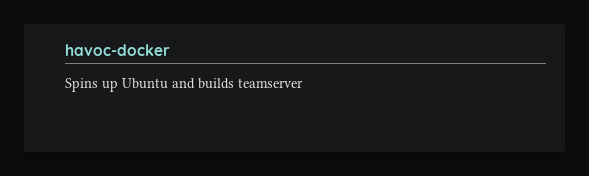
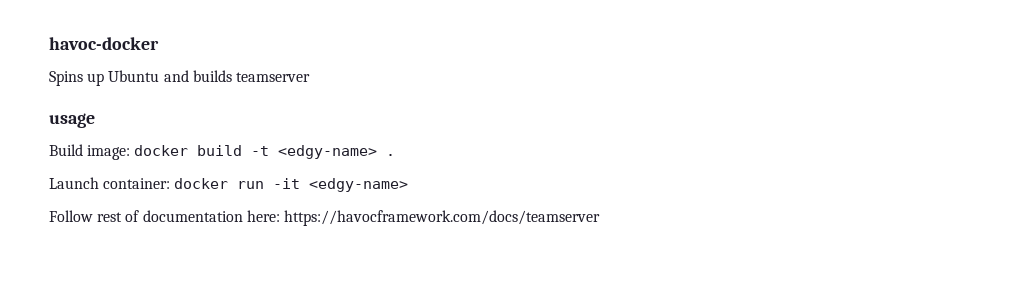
(303, 83) none -> [49,113,95,128] [49,144,396,160] [49,177,409,192] [49,210,600,226] // usage // Build image: docker build -t <edgy-name> . // Launch container: docker run -it <edgy-name> // Follow rest of documentation here: https://havocframework.com/docs/teamserver

